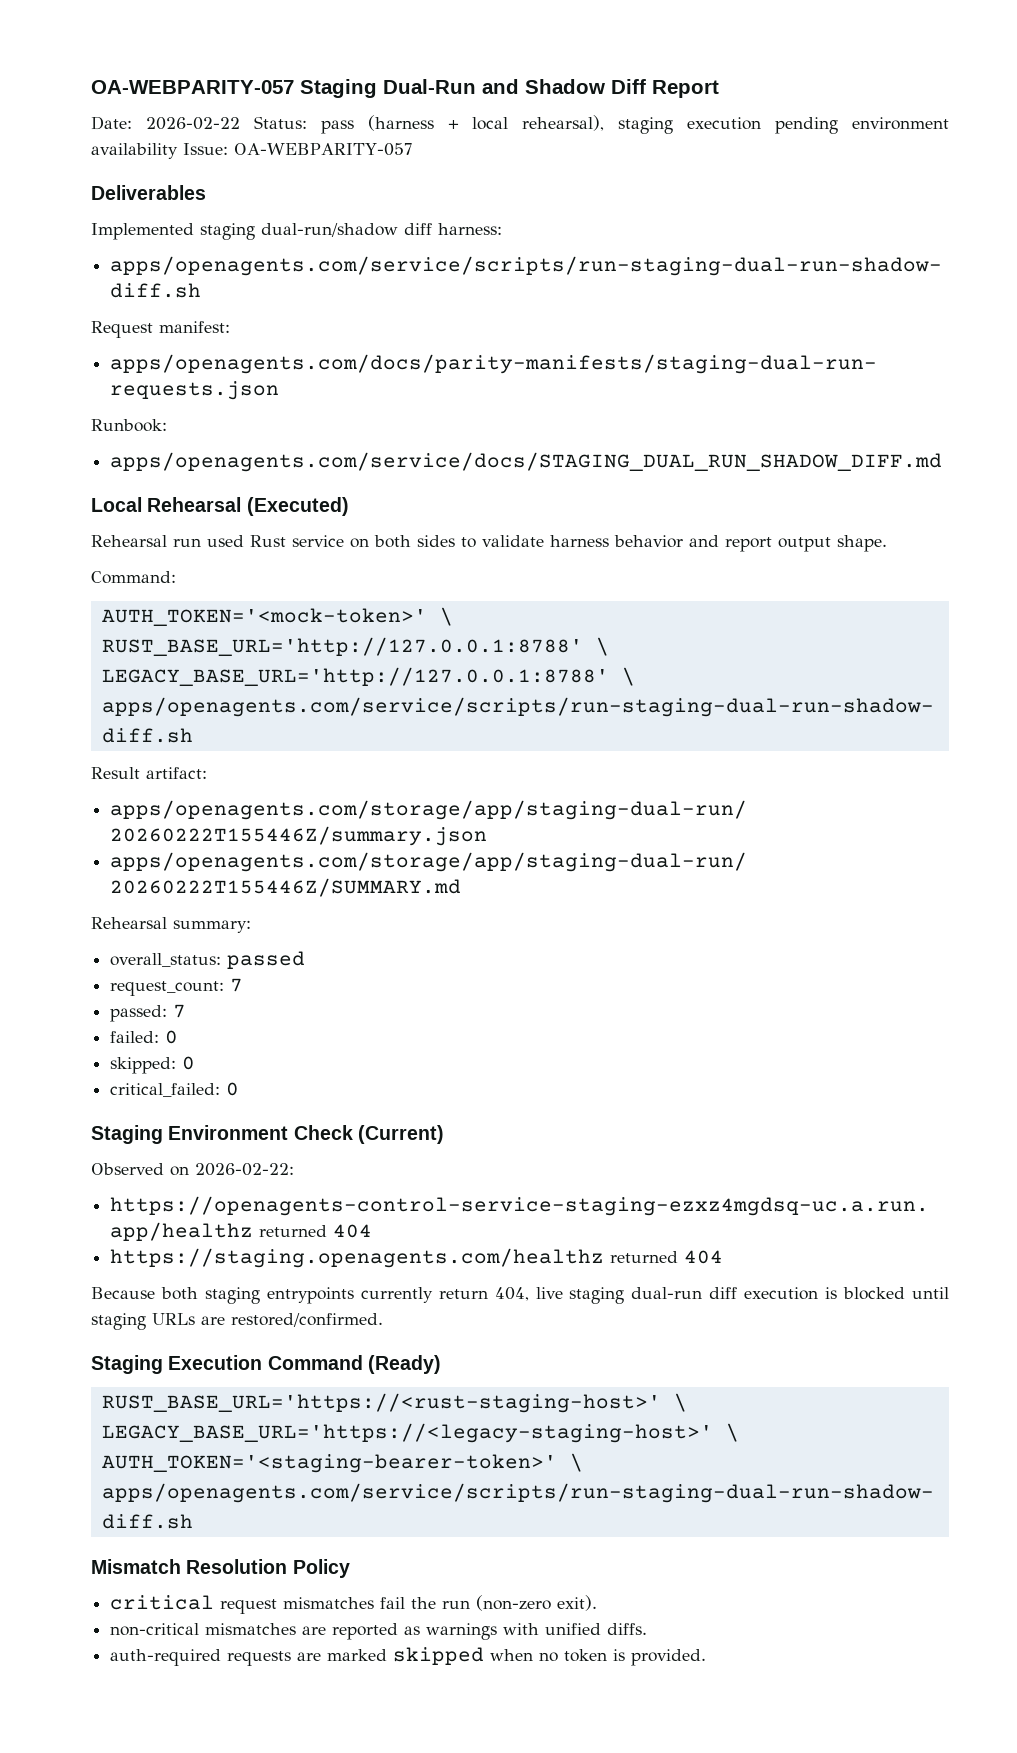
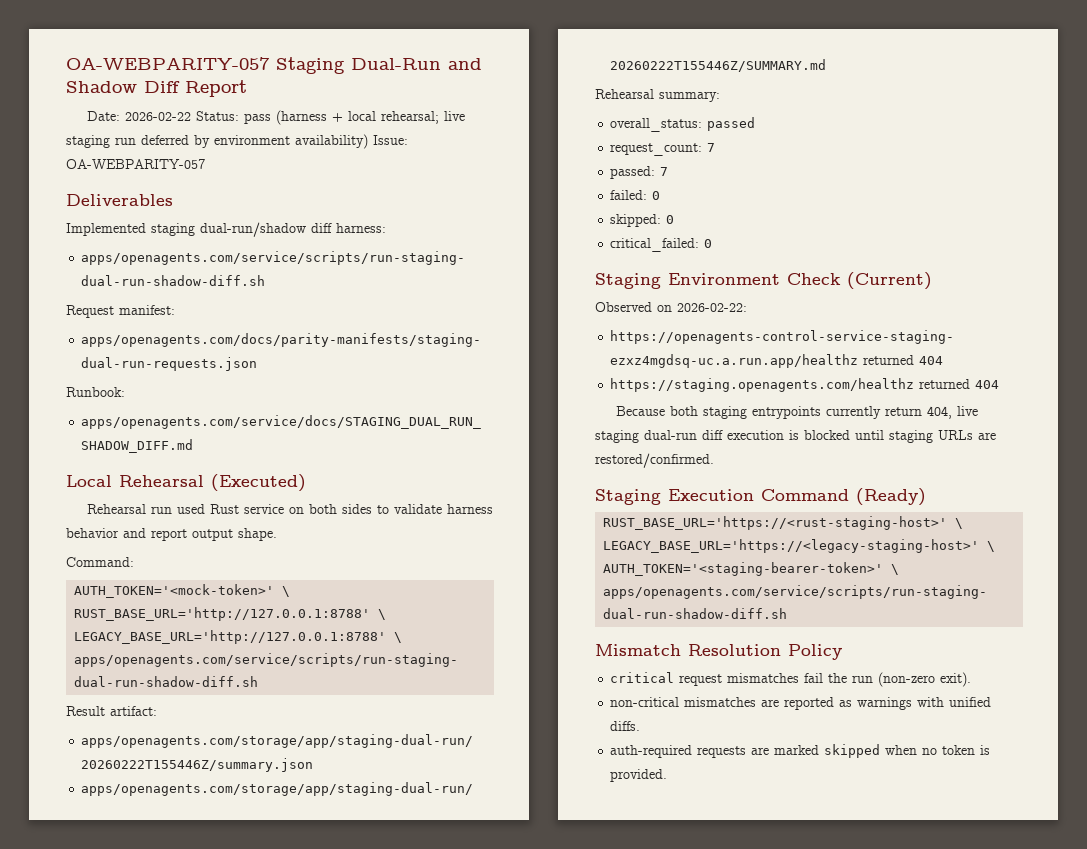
[522,115,949,134] [91,143,178,159] rehearsal), staging execution pending environment availability -> [380,111,465,124] [66,134,368,149] rehearsal; live staging run deferred by environment availability)

